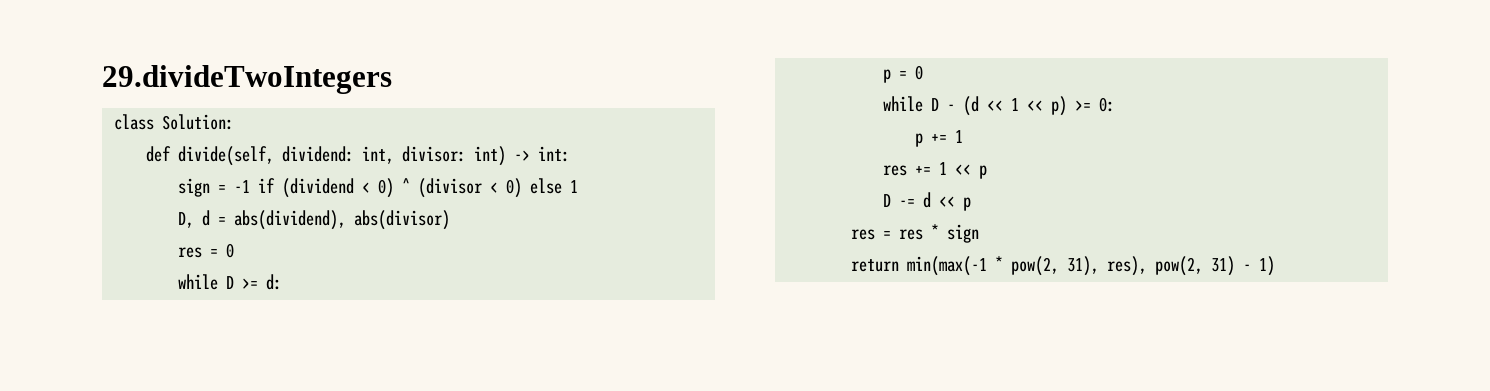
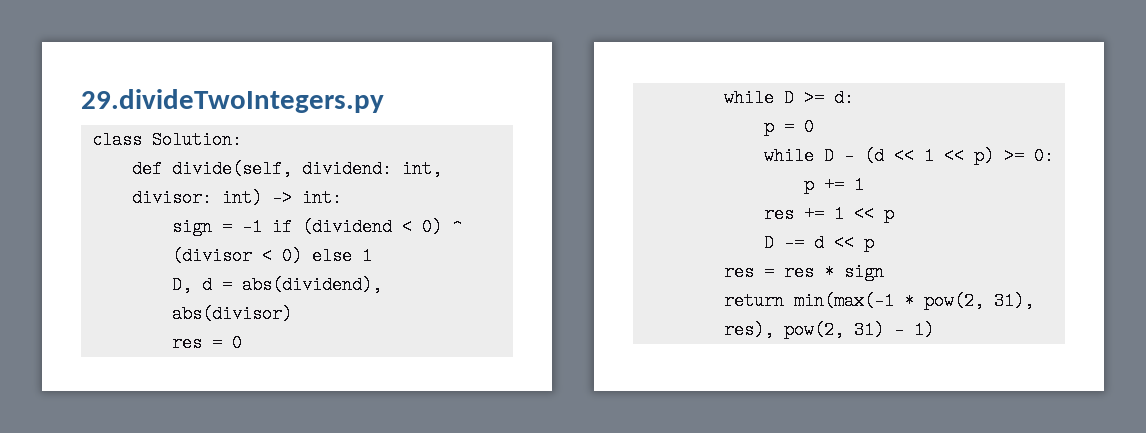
[102,65,392,94] 29.divideTwoIntegers -> [81,89,384,113] 29.divideTwoIntegers.py

